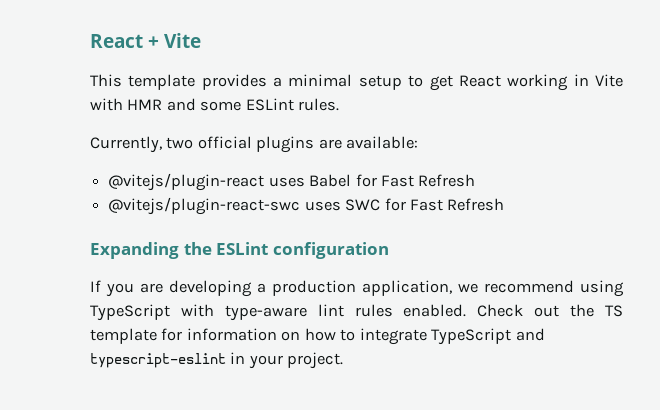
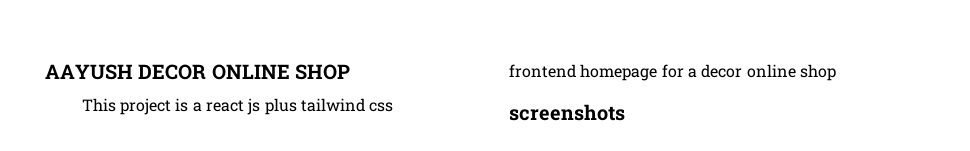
[90,33,201,48] [90,74,624,91] [90,98,340,111] [90,136,419,153] [108,173,476,191] [108,197,505,215] [90,242,389,259] [90,280,624,297] [90,304,624,321] [90,328,545,345] [90,352,344,369] React + Vite // This template provides a minimal setup to get React working in Vite with HMR and some ESLint rules. // Currently, two official plugins are available: // @vitejs/plugin-react uses Babel for Fast Refresh // @vitejs/plugin-react-swc uses SWC for Fast Refresh // Expanding the ESLint configuration // If you are developing a production application, we recommend using TypeScript with type-aware lint rules enabled. Check out the TS template for information on how to integrate TypeScript and typescript-eslint in your project. -> [45,64,351,80] [81,98,394,115] [509,64,836,81] [509,104,625,121] AAYUSH DECOR ONLINE SHOP // This project is a react js plus tailwind css frontend homepage for a decor online shop // screenshots

